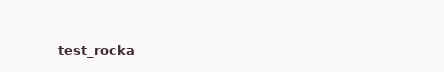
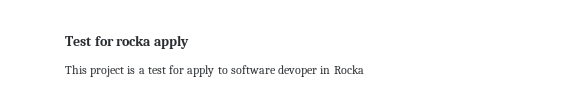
[58,45,135,58] test_rocka -> [65,35,189,49] [65,65,364,77] Test for rocka apply // This project is a test for apply to software devoper in Rocka

